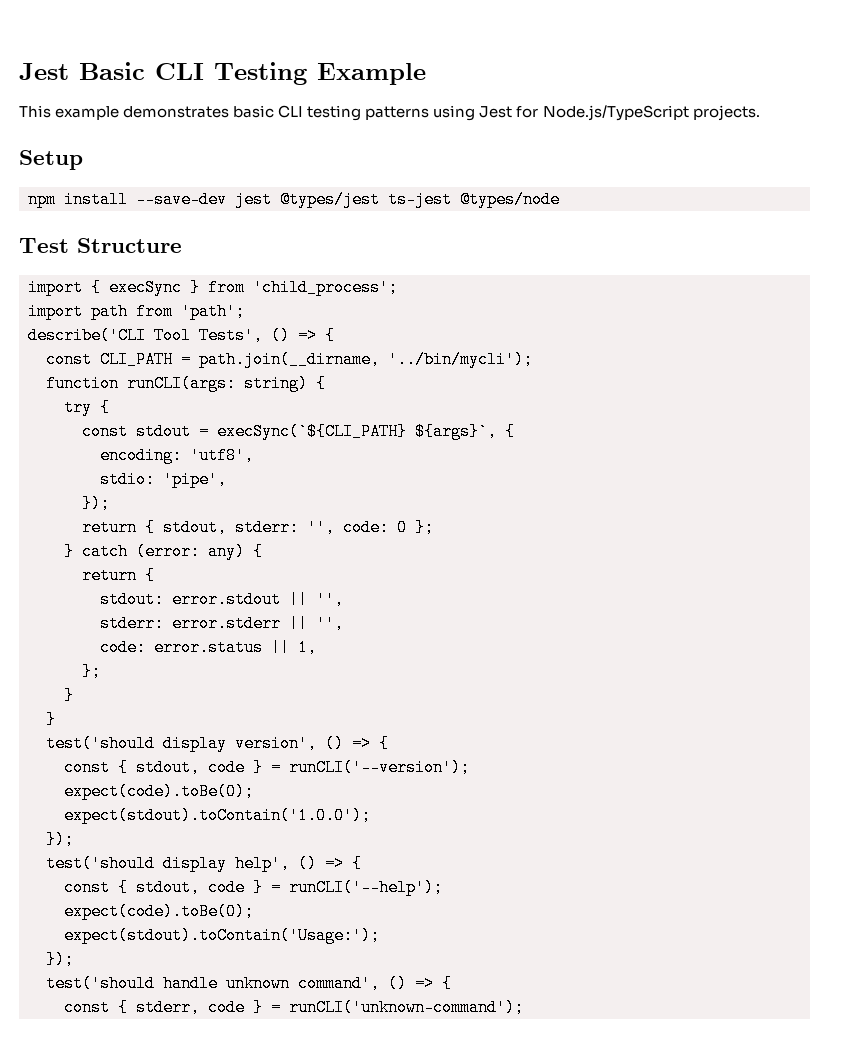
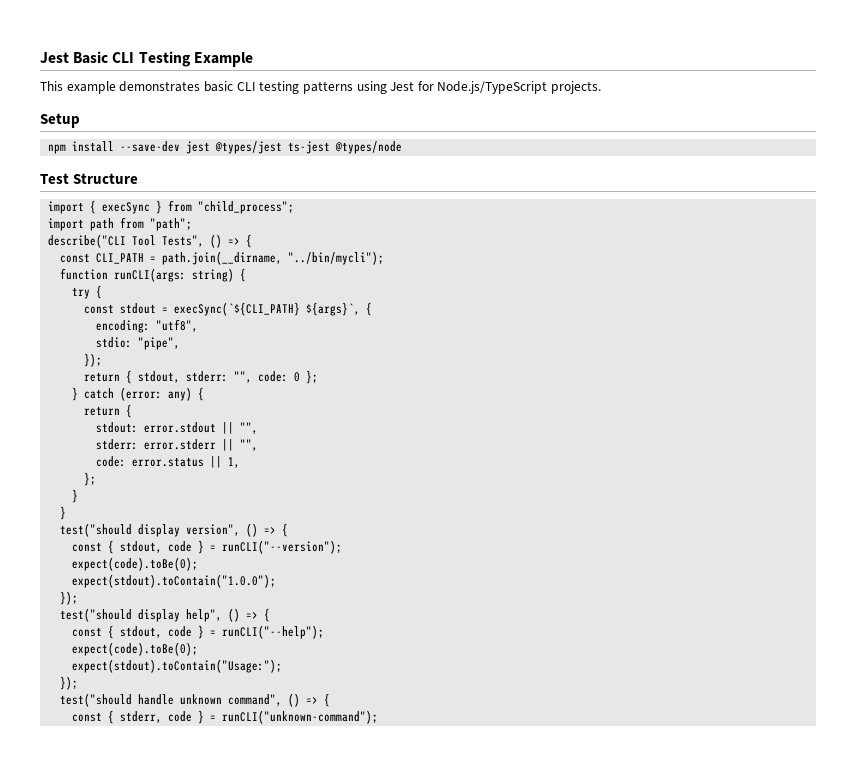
[253,279,398,296] 'child_process'; -> [198,201,295,214] "child_process";
[181,303,245,320] [28,327,263,344] 'path'; // describe('CLI Tool Tests', -> [150,218,193,231] [48,234,205,248] "path"; // describe("CLI Tool Tests",
[388,351,533,368] '../bin/mycli'); -> [288,251,385,265] "../bin/mycli");
[190,447,254,464] 'utf8', -> [156,319,199,332] "utf8",
[163,471,227,488] 'pipe', -> [138,337,181,350] "pipe",
[307,519,335,536] '', -> [234,371,253,383] "",
[316,591,344,608] '', -> [240,422,259,434] "",
[316,615,344,632] '', -> [240,439,259,451] "",
[46,735,389,752] [64,759,470,776] [64,783,254,800] [64,807,371,824] [46,831,74,848] [46,855,362,872] [64,879,443,896] [64,903,254,920] [64,927,380,944] [46,951,74,968] [46,975,155,992] test('should display version', () => { // const { stdout, code } = runCLI('--version'); // expect(code).toBe(0); // expect(stdout).toContain('1.0.0'); // }); // test('should display help', () => { // const { stdout, code } = runCLI('--help'); // expect(code).toBe(0); // expect(stdout).toContain('Usage:'); // }); // test('should -> [60,523,289,537] [72,540,343,554] [72,557,199,571] [72,574,277,588] [60,591,79,605] [60,608,271,622] [72,625,325,639] [72,642,199,656] [72,659,283,673] [60,676,79,690] [60,693,133,707] test("should display version", () => { // const { stdout, code } = runCLI("--version"); // expect(code).toBe(0); // expect(stdout).toContain("1.0.0"); // }); // test("should display help", () => { // const { stdout, code } = runCLI("--help"); // expect(code).toBe(0); // expect(stdout).toContain("Usage:"); // }); // test("should
[298,975,380,992] command', -> [228,694,283,706] command",
[289,999,524,1016] runCLI('unknown-command'); -> [222,710,379,724] runCLI("unknown-command");

